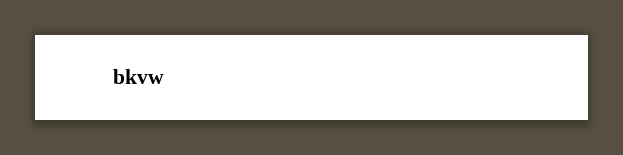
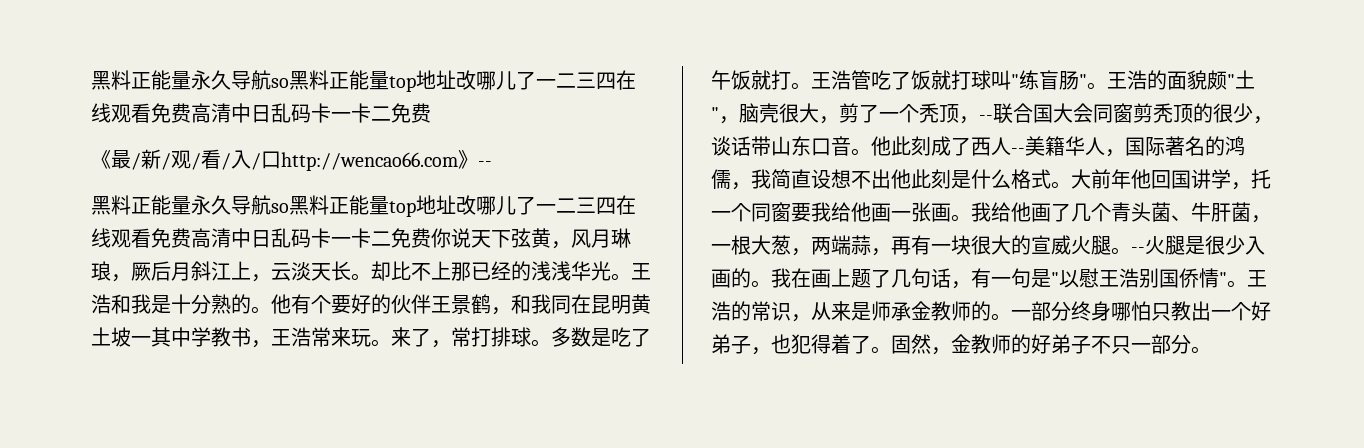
[113,69,164,84] bkvw -> [91,70,636,92] [91,103,431,123] [91,149,492,171] [91,195,636,217] [91,228,631,249] [91,261,651,282] [91,294,651,315] [91,327,651,348] [711,70,1255,90] [711,103,1273,124] [711,136,1245,157] [711,169,1271,190] [711,202,1271,223] [711,235,1265,256] [711,268,1267,289] [711,301,1271,322] [711,334,1211,355] 黑料正能量永久导航so黑料正能量top地址改哪儿了一二三四在线观看免费高清中日乱码卡一卡二免费 // 《最/新/观/看/入/口http://wencao66.com》-- // 黑料正能量永久导航so黑料正能量top地址改哪儿了一二三四在线观看免费高清中日乱码卡一卡二免费你说天下弦黄，风月琳琅，厥后月斜江上，云淡天长。却比不上那已经的浅浅华光。王浩和我是十分熟的。他有个要好的伙伴王景鹤，和我同在昆明黄土坡一其中学教书，王浩常来玩。来了，常打排球。多数是吃了午饭就打。王浩管吃了饭就打球叫"练盲肠"。王浩的面貌颇"土"，脑壳很大，剪了一个秃顶，--联合国大会同窗剪秃顶的很少，谈话带山东口音。他此刻成了西人--美籍华人，国际著名的鸿儒，我简直设想不出他此刻是什么格式。大前年他回国讲学，托一个同窗要我给他画一张画。我给他画了几个青头菌、牛肝菌，一根大葱，两端蒜，再有一块很大的宣威火腿。--火腿是很少入画的。我在画上题了几句话，有一句是"以慰王浩别国侨情"。王浩的常识，从来是师承金教师的。一部分终身哪怕只教出一个好弟子，也犯得着了。固然，金教师的好弟子不只一部分。

